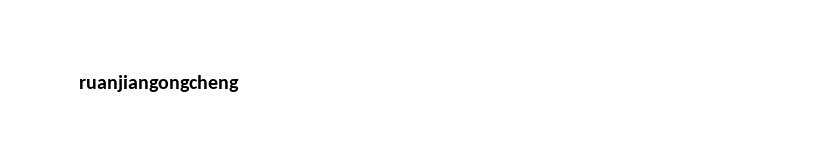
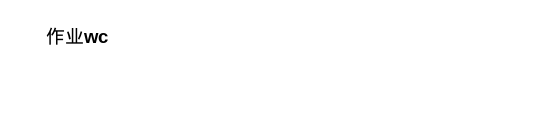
[79,75,239,92] ruanjiangongcheng -> [46,27,108,45] 作业wc

